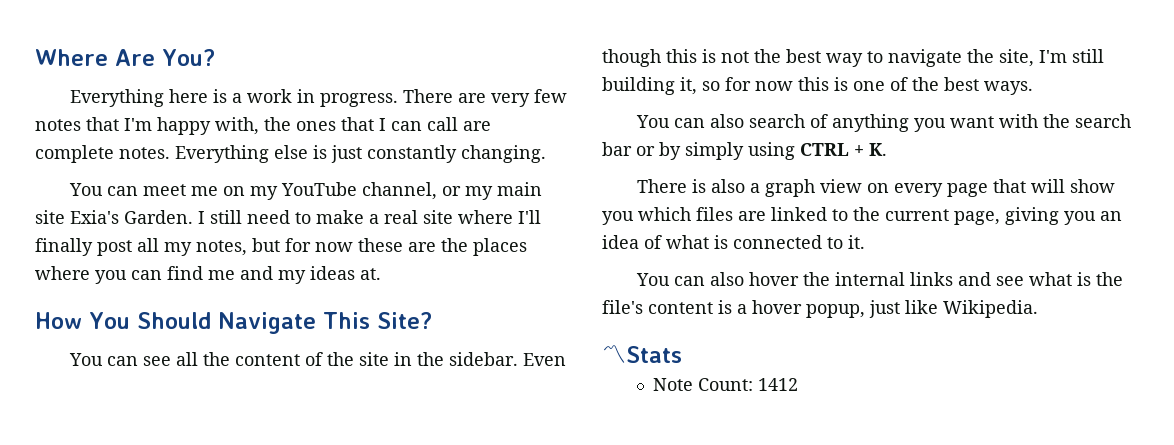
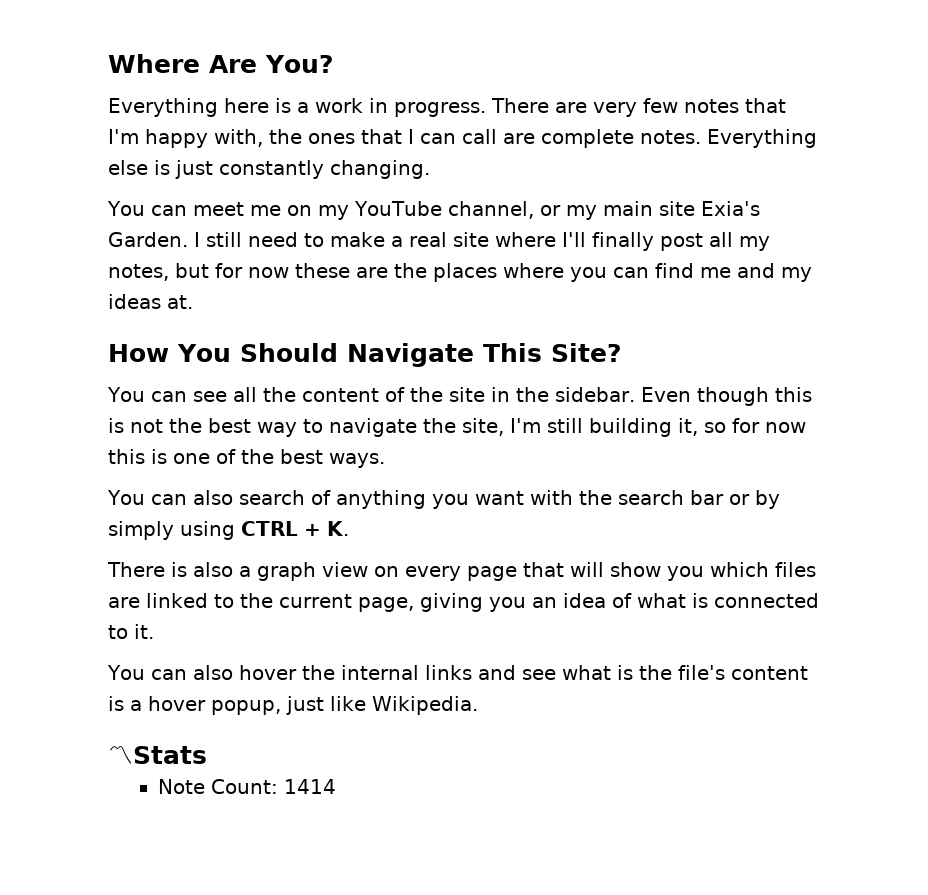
[758,378,799,391] 1412 -> [284,779,337,794] 1414

